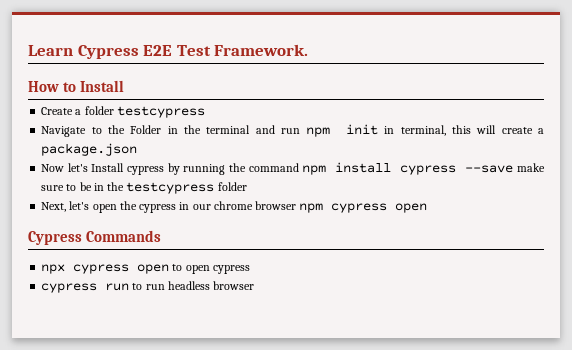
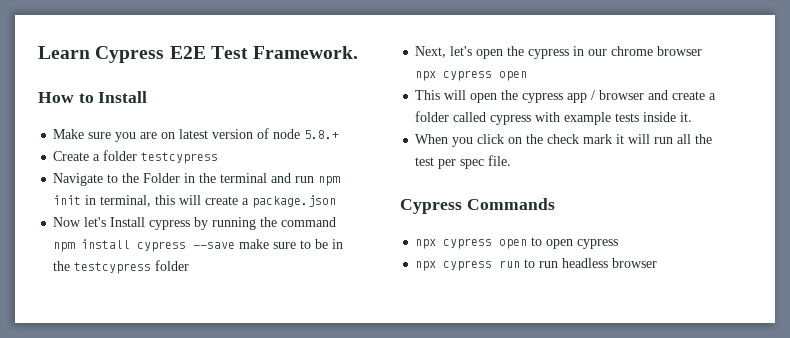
(125, 86) none -> [53,128,340,142] // Make sure you are on latest version of node 5.8.+
[299,203,428,213] npm cypress open -> [415,70,528,81] [415,90,717,103] [415,111,693,125] [415,134,713,147] [415,155,512,169] npx cypress open // This will open the cypress app / browser and create a folder called cypress with example tests inside it. // When you click on the check mark it will run all the test per spec file.
(250, 269) none -> [415,261,437,271] npx

